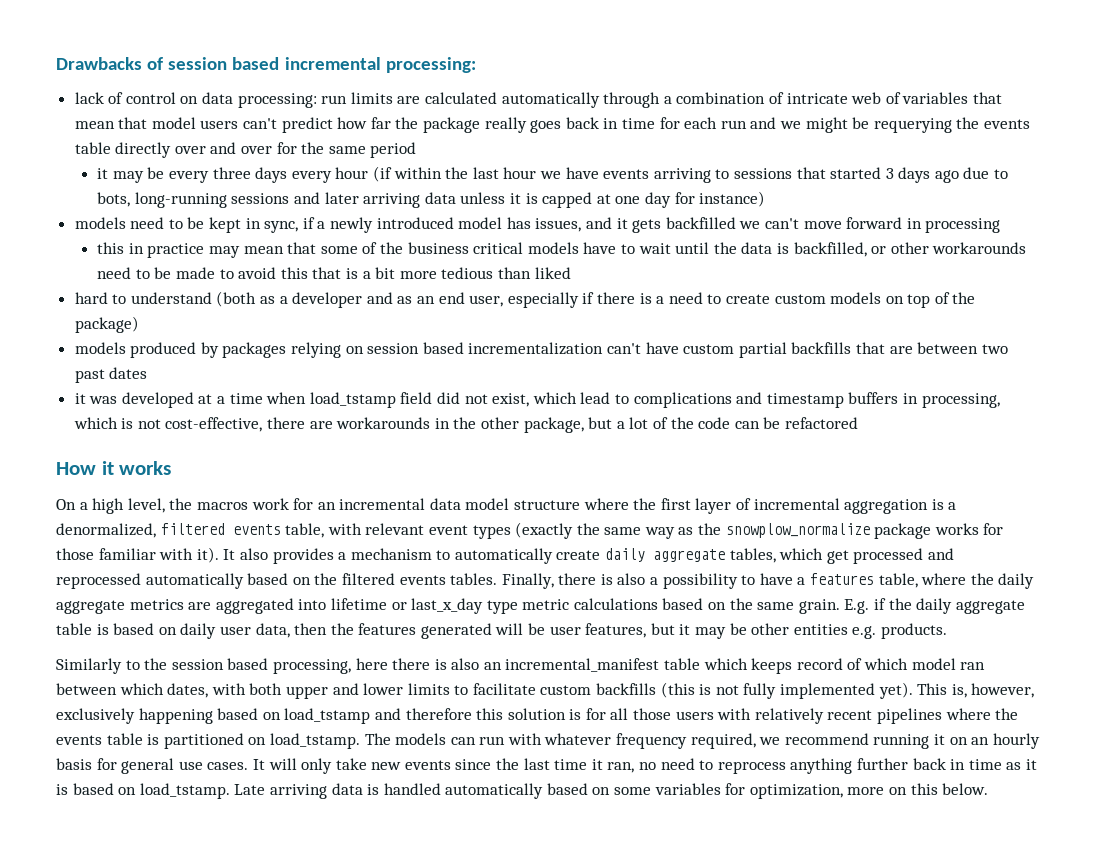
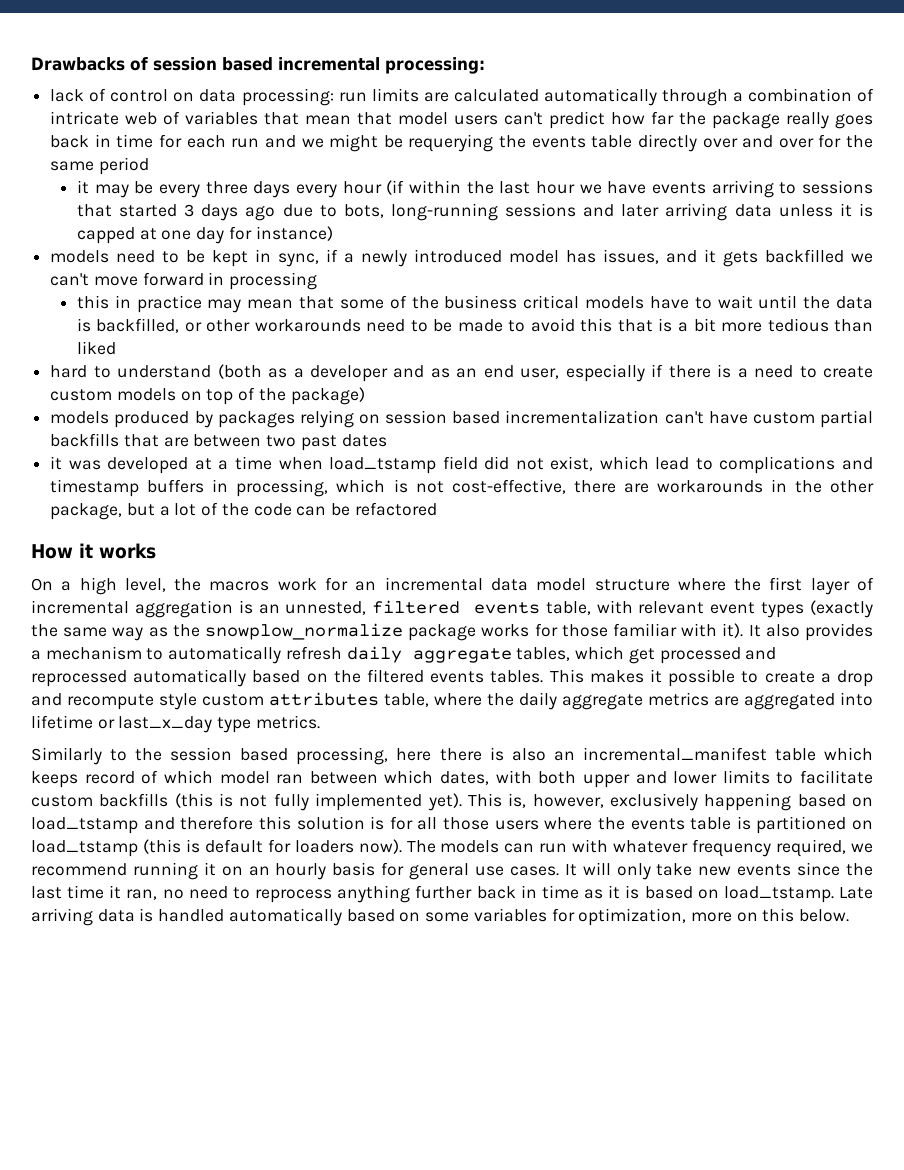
[948,502,957,510] [56,523,156,538] a denormalized, -> [258,601,367,615] an unnested,
[556,550,601,560] create -> [285,646,342,660] refresh
[501,573,875,589] Finally, there is also a possibility to have a features -> [549,669,874,687] [31,692,379,710] This makes it possible to create a drop and recompute style custom attributes
[522,598,1025,614] [56,623,947,639] metric calculations based on the same grain. E.g. if the daily aggregate table is based on daily user data, then the features generated will be user features, but it may be other entities e.g. products. -> [255,715,320,729] metrics.
[717,708,943,724] with relatively recent pipelines -> (539, 825) none
[269,733,360,749] load_tstamp. -> [31,839,402,857] load_tstamp (this is default for loaders now).

